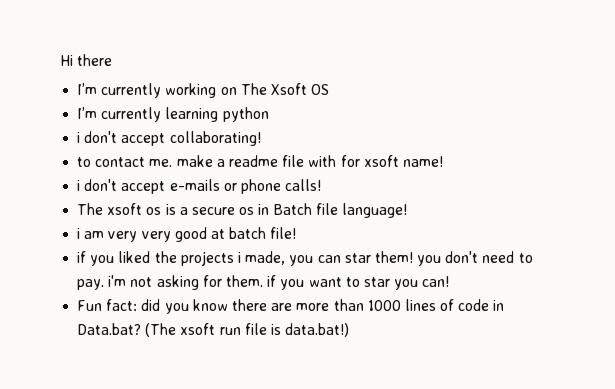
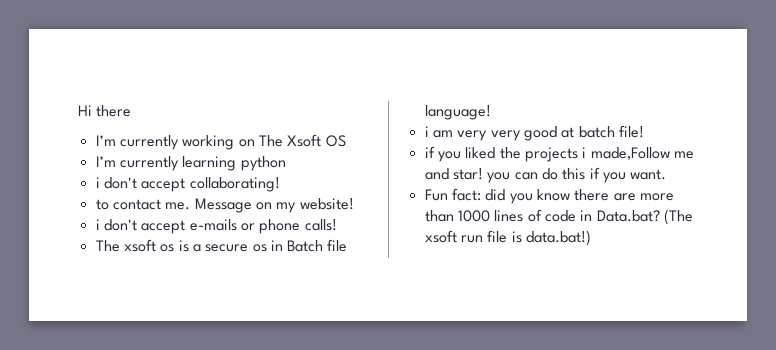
[176,155,443,167] make a readme file with for xsoft name! -> [194,198,354,213] Message on my website!
[245,251,533,266] [77,275,450,290] made, you can star them! you don't need to pay. i'm not asking for them. if you want to star you can! -> [590,147,694,160] [424,167,667,183] made,Follow me and star! you can do this if you want.

